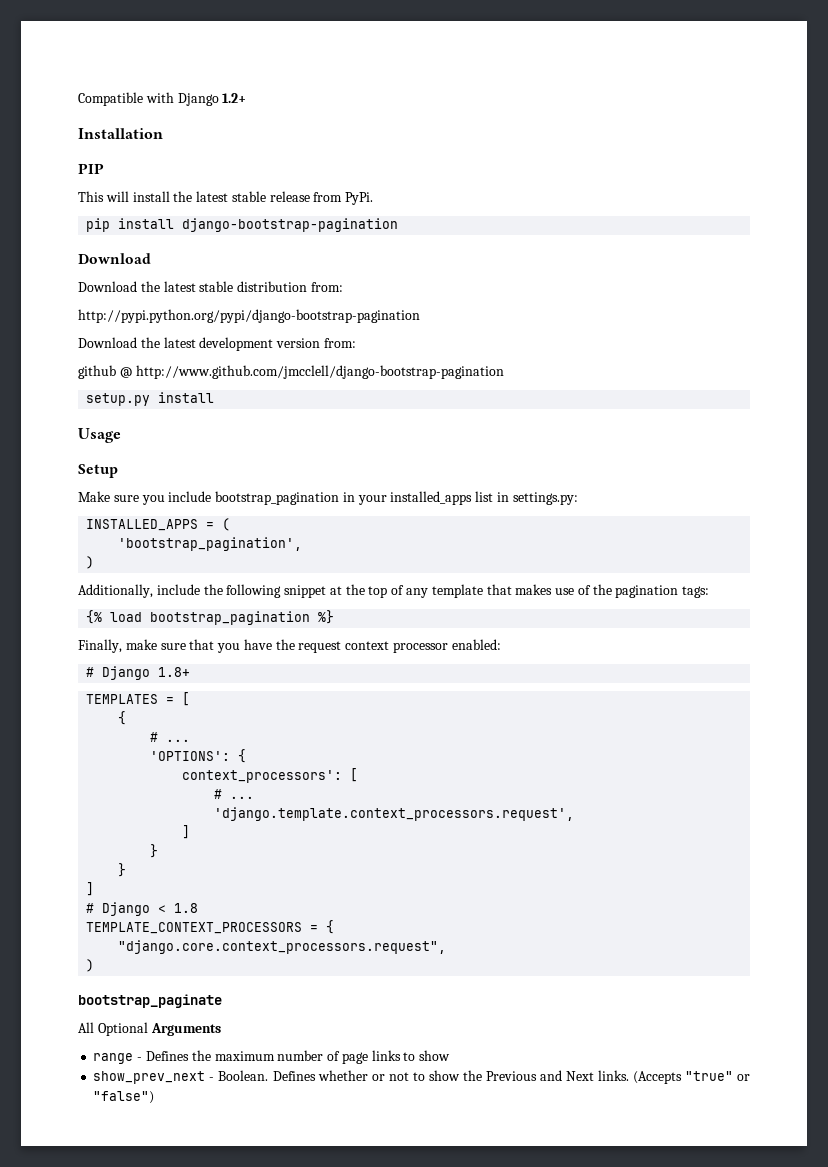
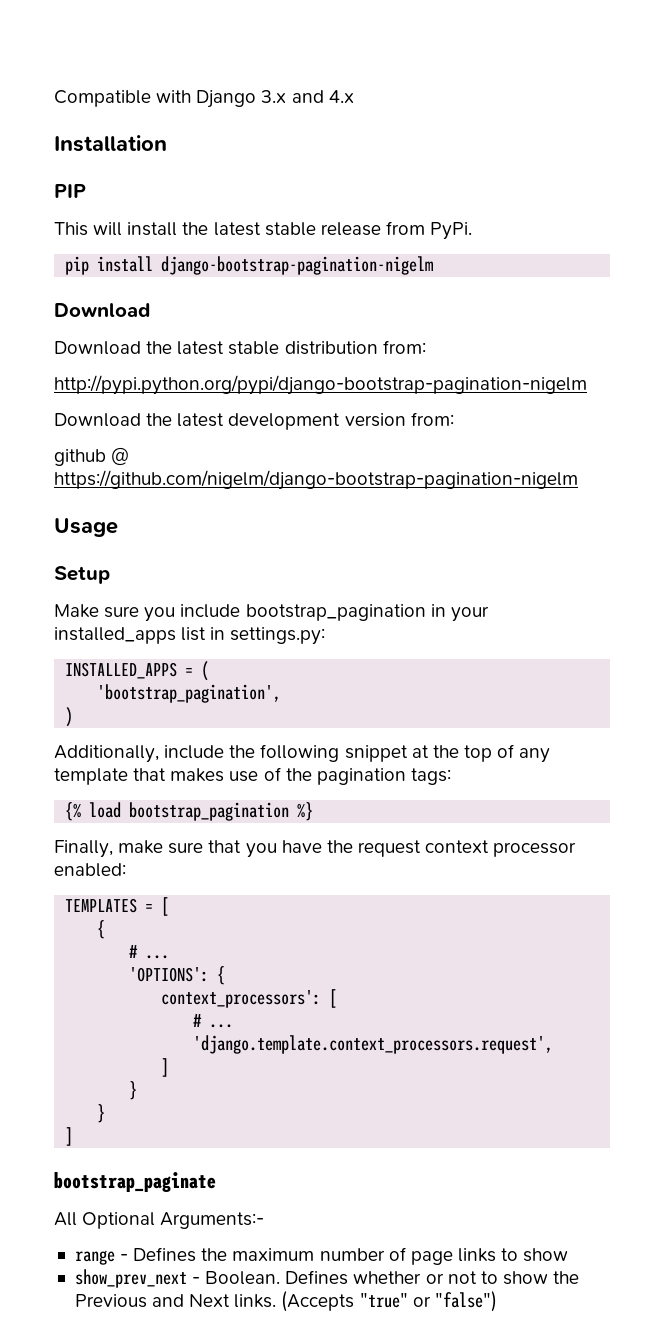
[222,93,247,103] 1.2+ -> [261,90,354,103] 3.x and 4.x
[182,218,399,232] django-bootstrap-pagination -> [161,256,434,275] django-bootstrap-pagination-nigelm
[78,309,420,323] http://pypi.python.org/pypi/django-bootstrap-pagination -> [54,375,587,395] http://pypi.python.org/pypi/django-bootstrap-pagination-nigelm
[135,365,504,379] [86,392,215,406] http://www.github.com/jmcclell/django-bootstrap-pagination // setup.py install -> [54,470,578,490] https://github.com/nigelm/django-bootstrap-pagination-nigelm
[86,666,191,680] // # Django 1.8+ -> (126, 870) none
[86,902,199,916] [86,920,335,934] [118,940,447,954] [86,959,95,972] // # Django < 1.8 // TEMPLATE_CONTEXT_PROCESSORS = { // "django.core.context_processors.request", // ) -> (74, 1136) none
[150,1023,221,1036] Arguments -> [160,1212,265,1229] Arguments:-

